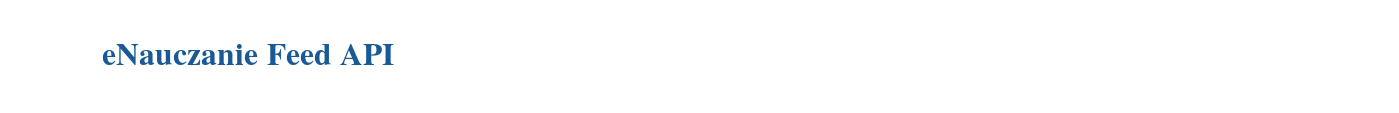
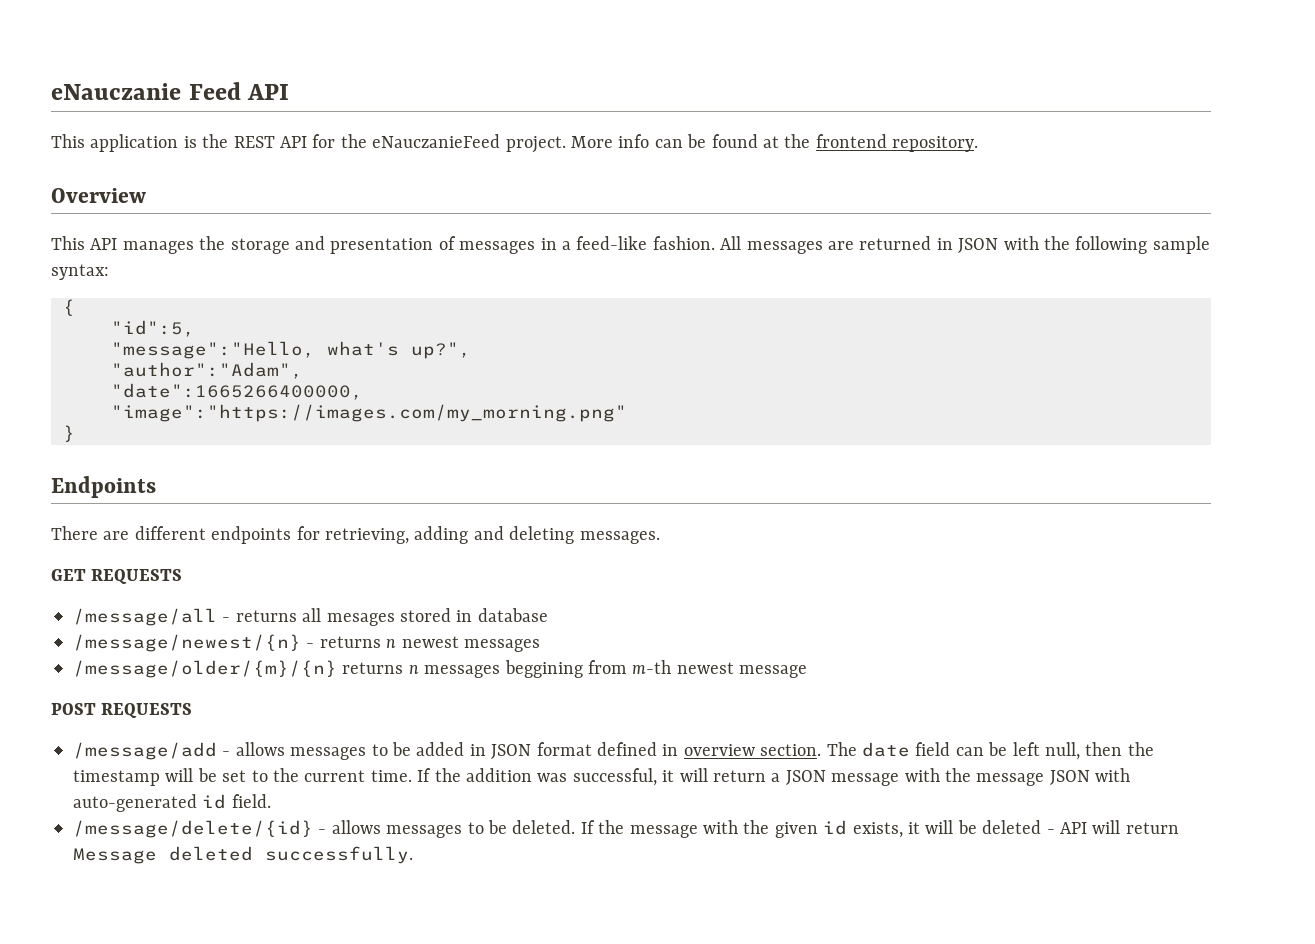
(395, 54) none -> [51,134,979,153] [51,188,146,203] [51,236,1210,254] [51,264,109,280] [63,299,75,316] [111,320,195,337] [111,341,471,359] [111,362,303,379] [111,383,363,400] [111,404,627,422] [63,425,75,442] [51,476,156,498] [51,526,660,544] [51,569,183,584] [73,608,548,626] [73,634,540,652] [73,660,808,678] [51,703,193,718] [73,742,1154,760] [73,768,1131,786] [73,794,271,812] [73,820,1179,838] [73,846,413,864] // This application is the REST API for the eNauczanieFeed project. More info can be found at the frontend repository. // Overview // This API manages the storage and presentation of messages in a feed-like fashion. All messages are returned in JSON with the following sample syntax: // { // "id":5, // "message":"Hello, what's up?", // "author":"Adam", // "date":1665266400000, // "image":"https://images.com/my_morning.png" // } // Endpoints // There are different endpoints for retrieving, adding and deleting messages. // GET REQUESTS // /message/all - returns all mesages stored in database // /message/newest/{n} - returns n newest messages // /message/older/{m}/{n} returns n messages beggining from m-th newest message // POST REQUESTS // /message/add - allows messages to be added in JSON format defined in overview section. The date field can be left null, then the timestamp will be set to the current time. If the addition was successful, it will return a JSON message with the message JSON with auto-generated id field. // /message/delete/{id} - allows messages to be deleted. If the message with the given id exists, it will be deleted - API will return Message deleted successfully.

